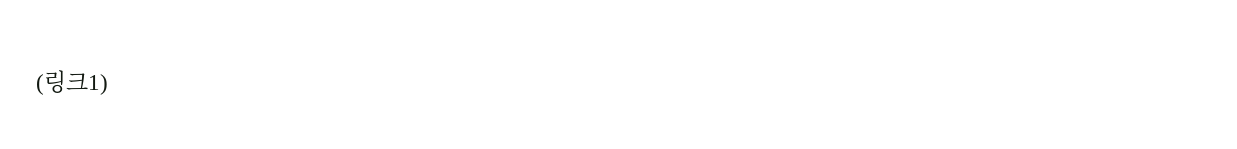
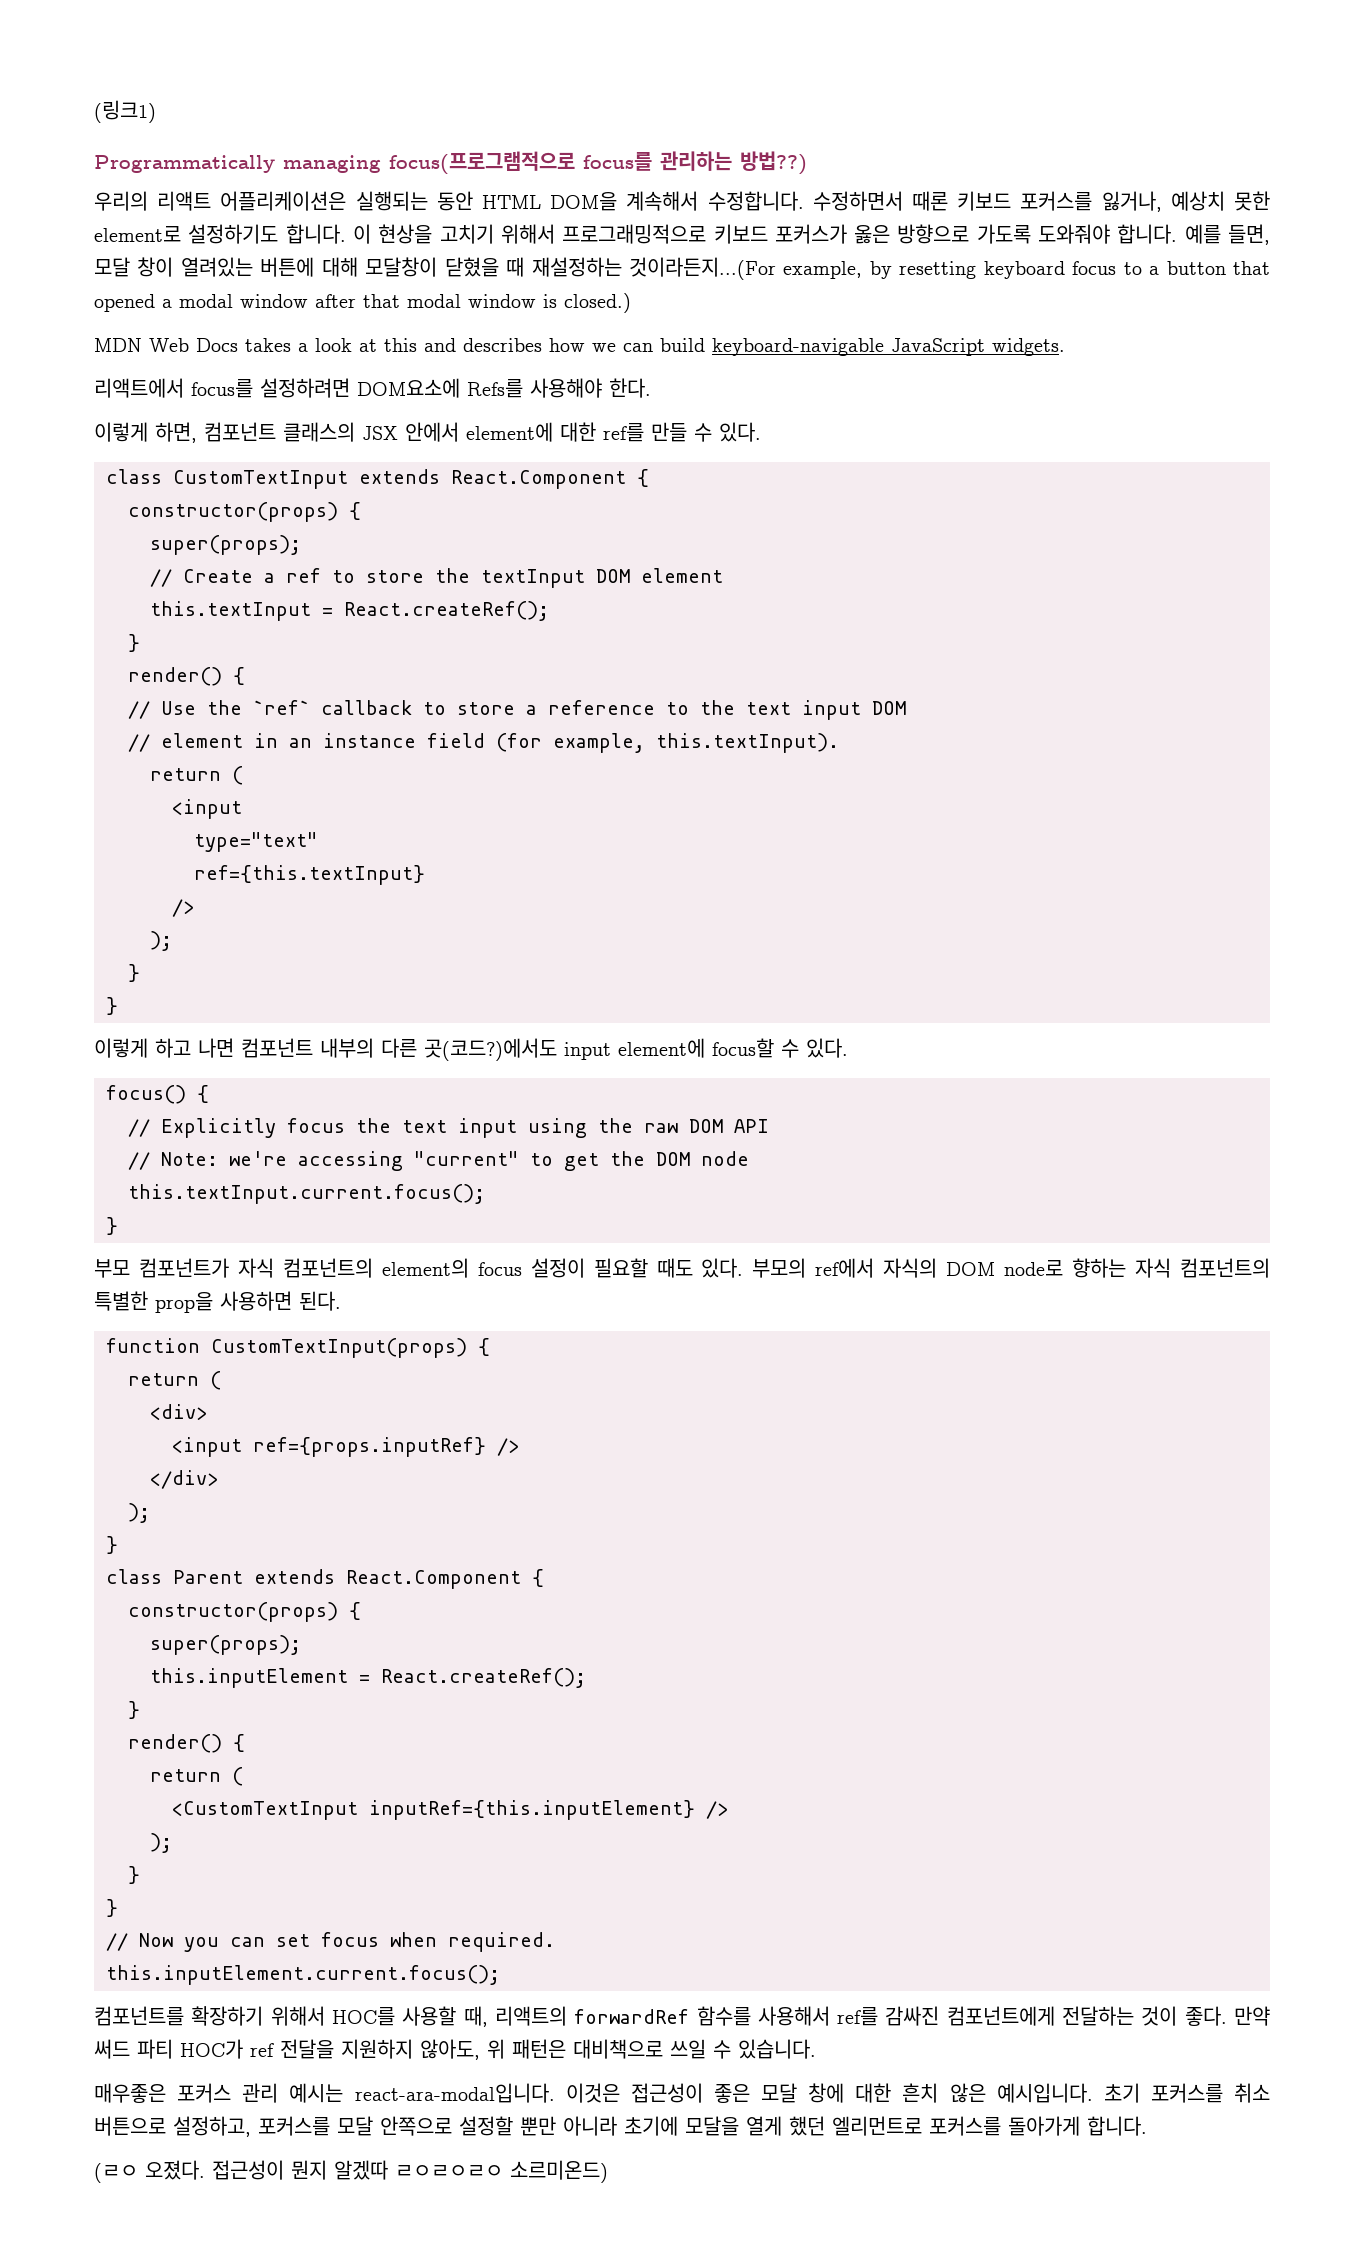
(108, 82) none -> [94,151,807,175] [94,191,1271,212] [94,224,1270,245] [94,257,1270,280] [94,293,631,313] [94,338,1065,356] [94,378,651,398] [94,422,761,443] [106,469,649,489] [128,502,361,522] [150,535,301,555] [150,568,723,588] [150,601,549,621] [128,634,140,652] [128,667,245,686] [128,700,906,720] [128,733,839,753] [150,766,243,785] [172,799,242,819] [194,832,318,852] [194,865,425,885] [172,899,194,917] [150,931,172,951] [128,964,140,982] [106,997,118,1015] [94,1038,848,1061] [106,1085,209,1104] [128,1118,769,1138] [128,1151,749,1171] [128,1184,485,1204] [106,1217,118,1235] [94,1258,1271,1278] [94,1291,341,1313] [106,1338,490,1358] [128,1371,221,1390] [150,1404,207,1420] [172,1437,519,1457] [150,1470,218,1489] [128,1503,150,1523] [106,1536,118,1554] [106,1569,544,1589] [128,1602,361,1622] [150,1635,301,1655] [150,1668,586,1688] [128,1701,140,1719] [128,1734,245,1753] [150,1767,243,1786] [172,1800,728,1820] [150,1833,172,1853] [128,1866,140,1884] [106,1899,118,1917] [106,1932,555,1952] [106,1965,500,1985] [94,2006,1270,2027] [94,2039,816,2060] [94,2083,1270,2103] [94,2116,1147,2137] [94,2160,608,2183] // Programmatically managing focus(프로그램적으로 focus를 관리하는 방법??) // 우리의 리액트 어플리케이션은 실행되는 동안 HTML DOM을 계속해서 수정합니다. 수정하면서 때론 키보드 포커스를 잃거나, 예상치 못한 element로 설정하기도 합니다. 이 현상을 고치기 위해서 프로그래밍적으로 키보드 포커스가 옳은 방향으로 가도록 도와줘야 합니다. 예를 들면, 모달 창이 열려있는 버튼에 대해 모달창이 닫혔을 때 재설정하는 것이라든지...(For example, by resetting keyboard focus to a button that opened a modal window after that modal window is closed.) // MDN Web Docs takes a look at this and describes how we can build keyboard-navigable JavaScript widgets. // 리액트에서 focus를 설정하려면 DOM요소에 Refs를 사용해야 한다. // 이렇게 하면, 컴포넌트 클래스의 JSX 안에서 element에 대한 ref를 만들 수 있다. // class CustomTextInput extends React.Component { // constructor(props) { // super(props); // // Create a ref to store the textInput DOM element // this.textInput = React.createRef(); // } // render() { // // Use the `ref` callback to store a reference to the text input DOM // // element in an instance field (for example, this.textInput). // return ( // <input // type="text" // ref={this.textInput} // /> // ); // } // } // 이렇게 하고 나면 컴포넌트 내부의 다른 곳(코드?)에서도 input element에 focus할 수 있다. // focus() { // // Explicitly focus the text input using the raw DOM API // // Note: we're accessing "current" to get the DOM node // this.textInput.current.focus(); // } // 부모 컴포넌트가 자식 컴포넌트의 element의 focus 설정이 필요할 때도 있다. 부모의 ref에서 자식의 DOM node로 향하는 자식 컴포넌트의 특별한 prop을 사용하면 된다. // function CustomTextInput(props) { // return ( // <div> // <input ref={props.inputRef} /> // </div> // ); // } // class Parent extends React.Component { // constructor(props) { // super(props); // this.inputElement = React.createRef(); // } // render() { // return ( // <CustomTextInput inputRef={this.inputElement} /> // ); // } // } // // Now you can set focus when required. // this.inputElement.current.focus(); // 컴포넌트를 확장하기 위해서 HOC를 사용할 때, 리액트의 forwardRef 함수를 사용해서 ref를 감싸진 컴포넌트에게 전달하는 것이 좋다. 만약 써드 파티 HOC가 ref 전달을 지원하지 않아도, 위 패턴은 대비책으로 쓰일 수 있습니다. // 매우좋은 포커스 관리 예시는 react-ara-modal입니다. 이것은 접근성이 좋은 모달 창에 대한 흔치 않은 예시입니다. 초기 포커스를 취소 버튼으로 설정하고, 포커스를 모달 안쪽으로 설정할 뿐만 아니라 초기에 모달을 열게 했던 엘리먼트로 포커스를 돌아가게 합니다. // (ㄹㅇ 오졌다. 접근성이 뭔지 알겠따 ㄹㅇㄹㅇㄹㅇ 소르미온드)

